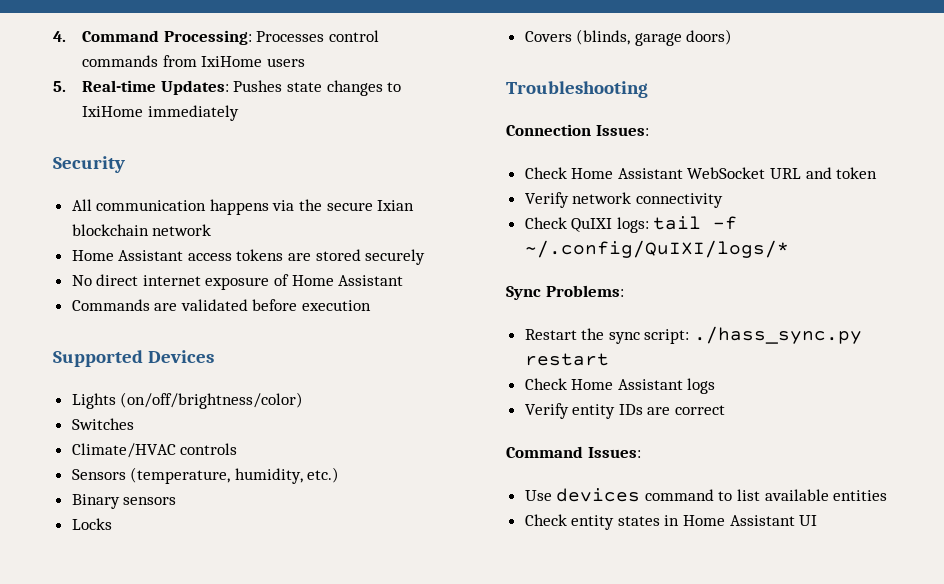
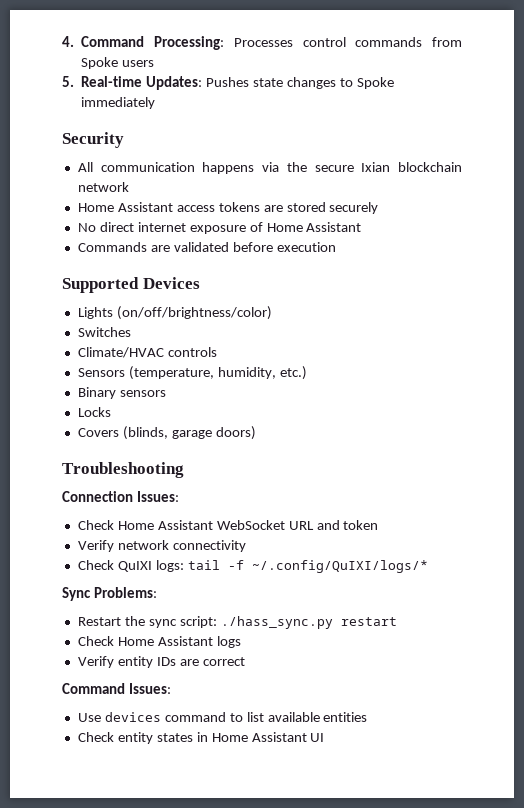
[201,56,263,67] IxiHome -> [81,57,119,69] Spoke
[82,106,144,117] IxiHome -> [356,77,394,89] Spoke

